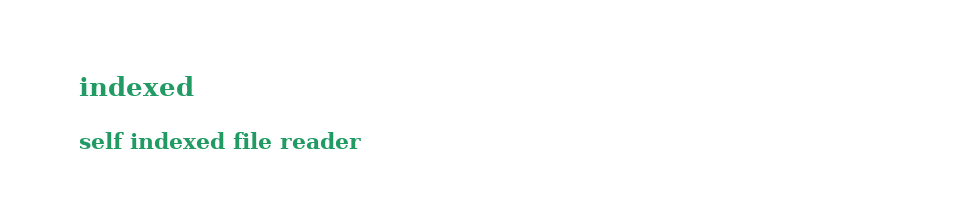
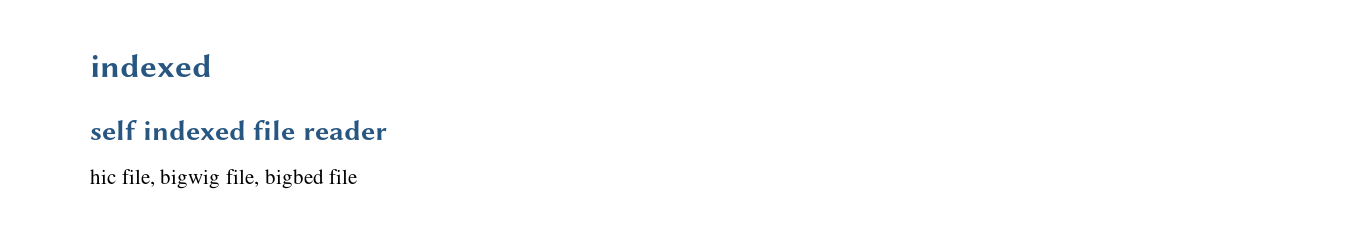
(361, 140) none -> [90,169,358,189] // hic file, bigwig file, bigbed file

